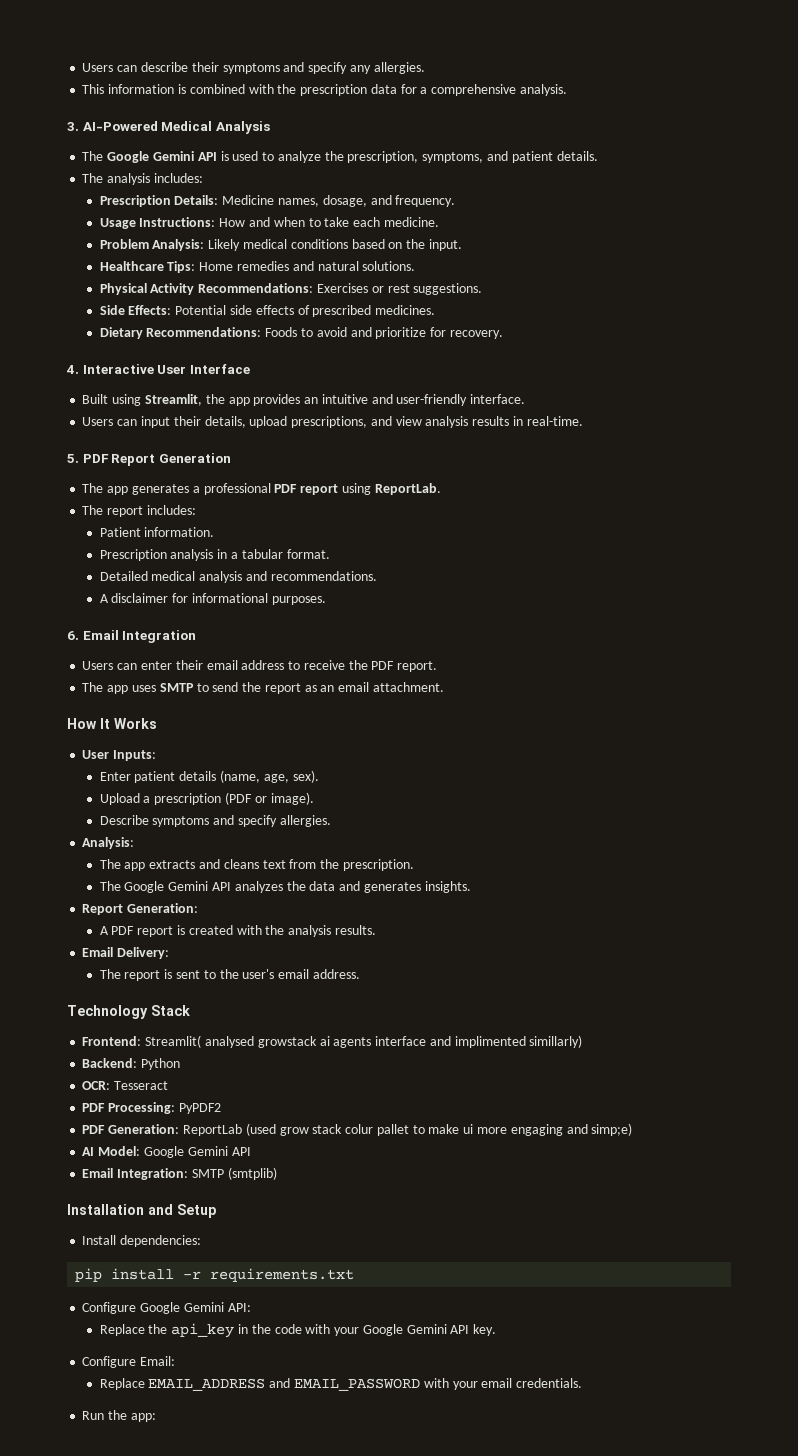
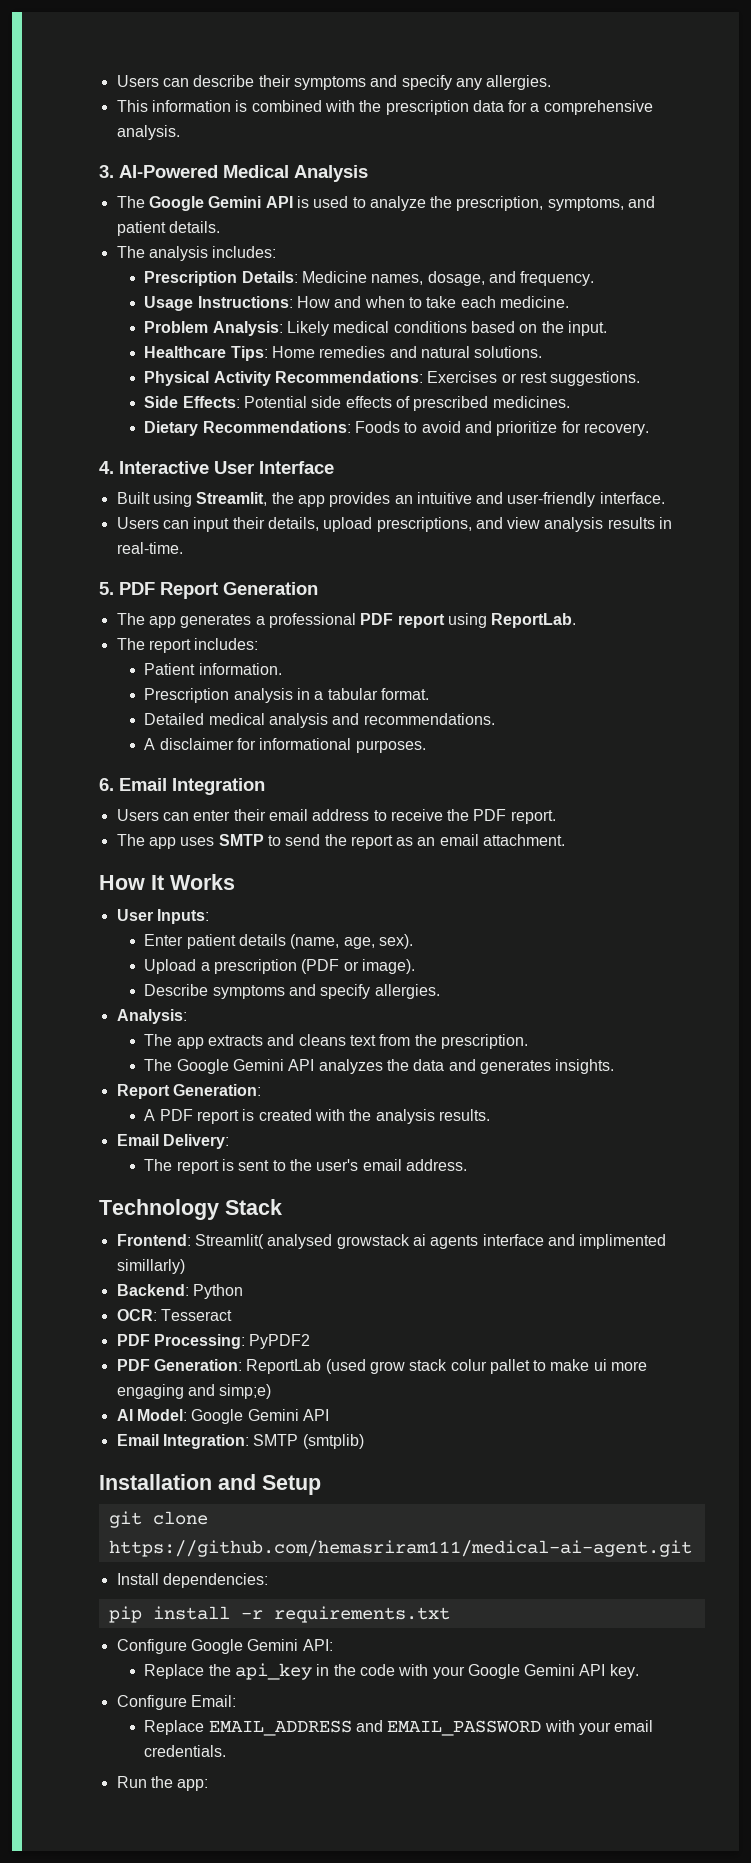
(216, 1211) none -> [108,1511,208,1528] [108,1540,692,1557] // git clone https://github.com/hemasriram111/medical-ai-agent.git

